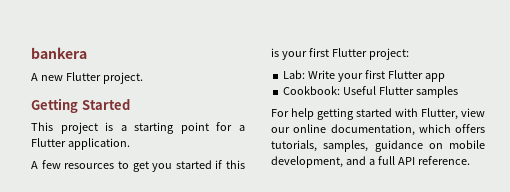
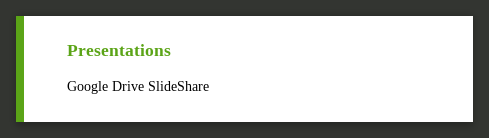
[31,47,87,59] [31,72,143,84] [31,98,130,113] [31,122,246,134] [31,138,130,150] [31,160,245,172] [271,48,409,60] [283,70,445,82] [283,86,459,98] [271,108,485,120] [271,124,485,136] [271,140,485,152] [271,156,470,168] bankera // A new Flutter project. // Getting Started // This project is a starting point for a Flutter application. // A few resources to get you started if this is your first Flutter project: // Lab: Write your first Flutter app // Cookbook: Useful Flutter samples // For help getting started with Flutter, view our online documentation, which offers tutorials, samples, guidance on mobile development, and a full API reference. -> [67,44,171,56] [67,81,209,94] Presentations // Google Drive SlideShare

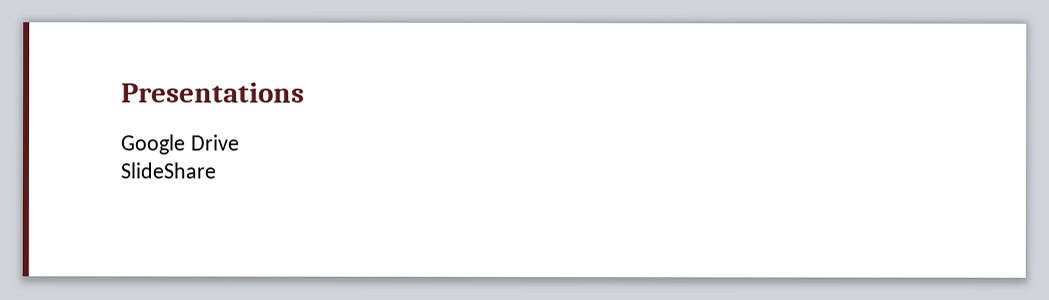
(144, 86) none -> (240, 142) //

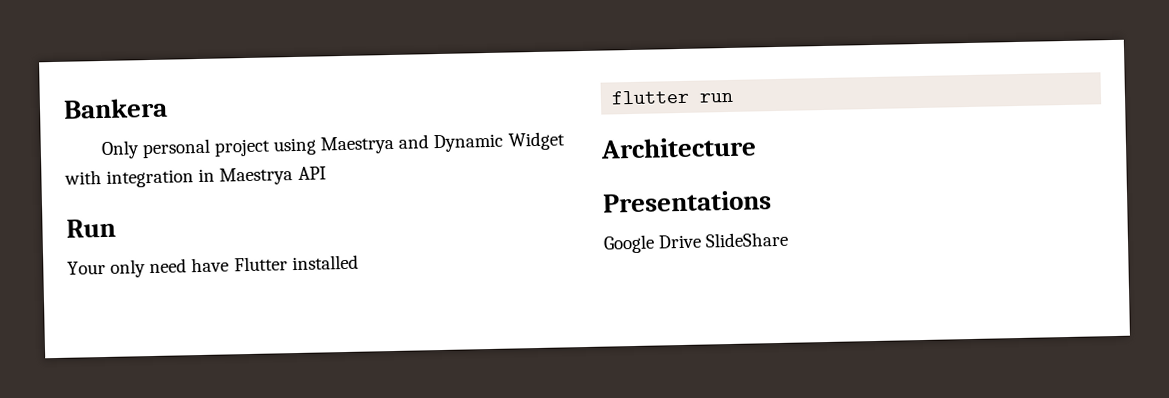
(121, 92) none -> [63,97,168,119] [100,131,565,160] [64,166,327,188] [66,218,116,238] [67,254,359,278] [611,89,735,105] [600,136,757,159] Bankera // Only personal project using Maestrya and Dynamic Widget with integration in Maestrya API // Run // Your only need have Flutter installed // flutter run // Architecture //
(240, 142) // -> (703, 241) none

